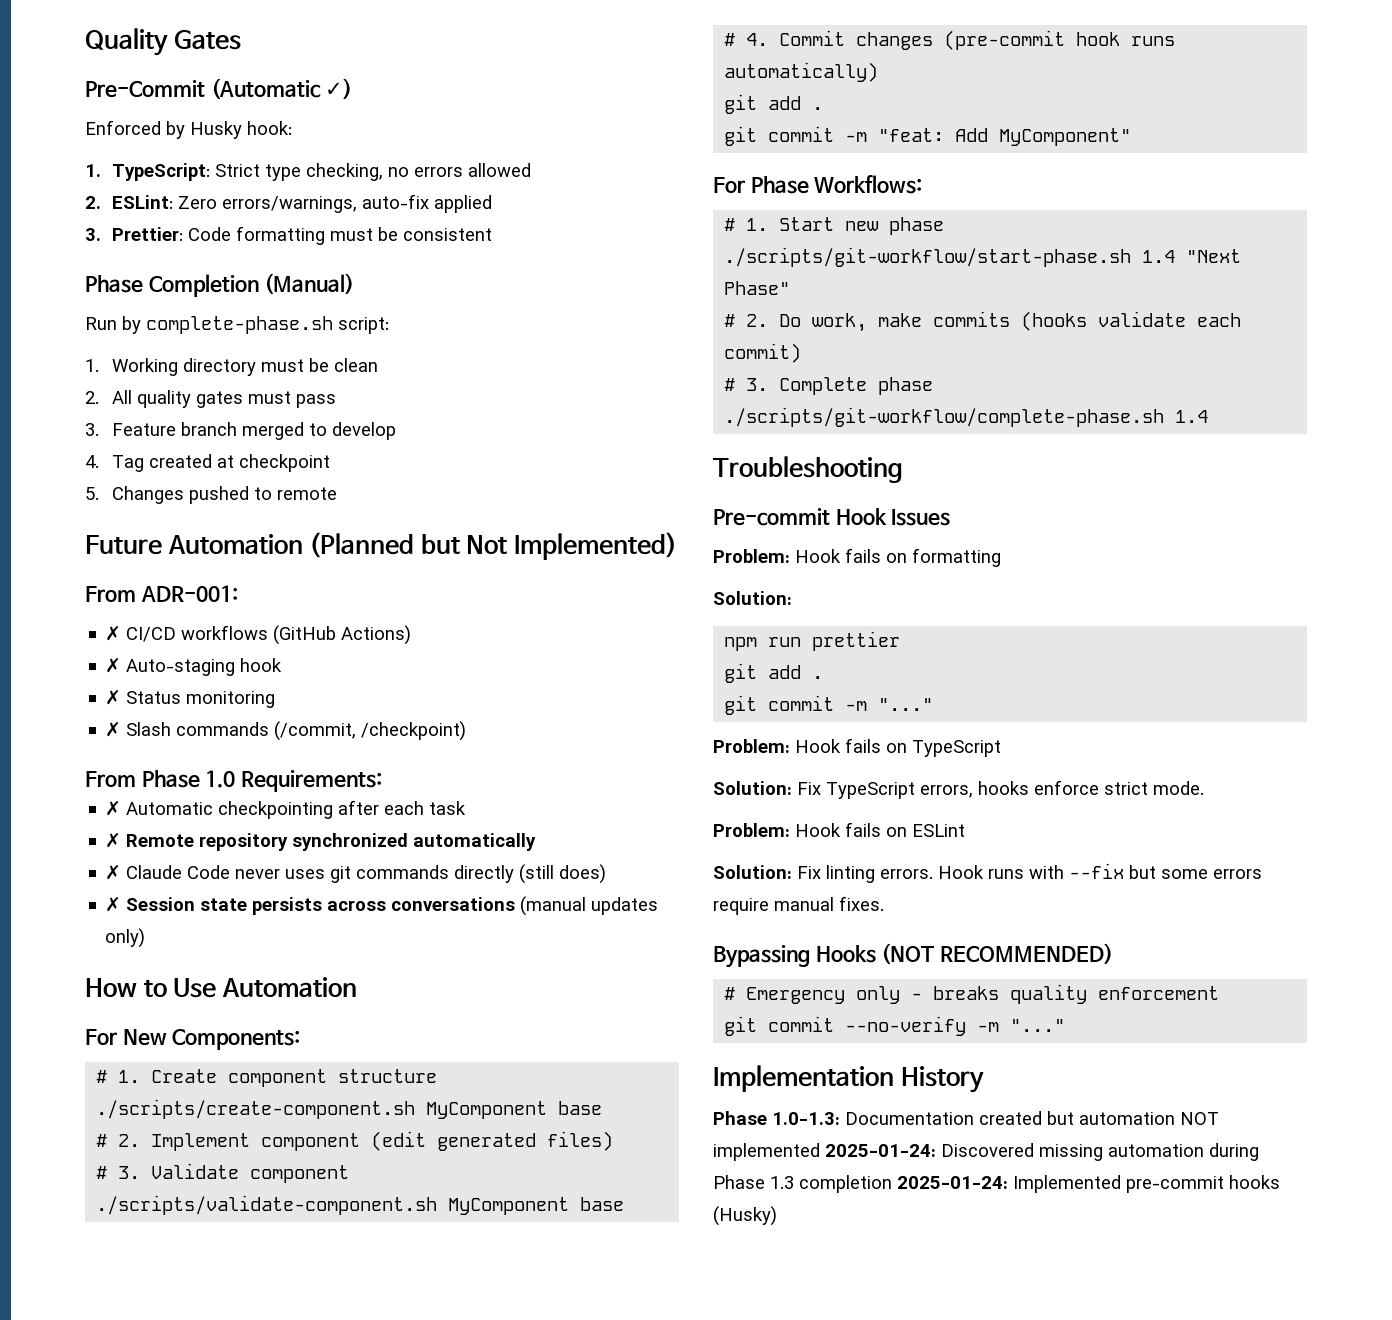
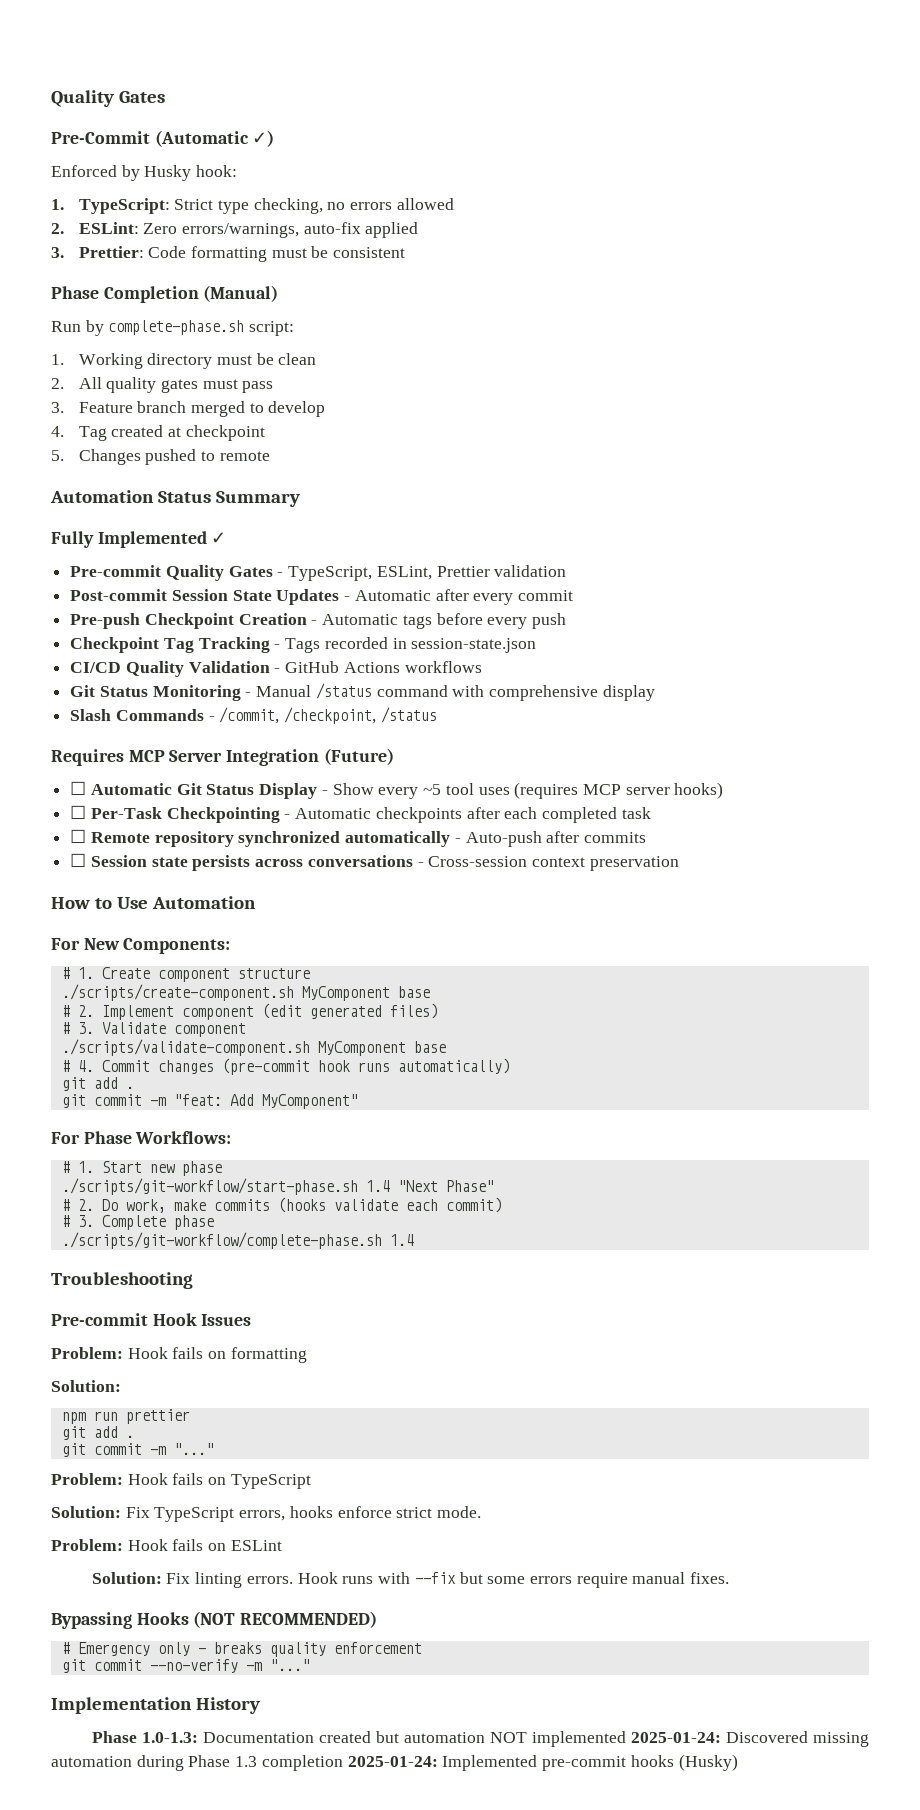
[85,532,678,560] [85,585,238,602] [105,625,412,645] [105,658,283,676] [105,690,276,708] [105,721,467,741] [85,770,382,792] [105,801,334,819] Future Automation (Planned but Not Implemented) // From ADR-001: // ✗ CI/CD workflows (GitHub Actions) // ✗ Auto-staging hook // ✗ Status monitoring // ✗ Slash commands (/commit, /checkpoint) // From Phase 1.0 Requirements: // ✗ Automatic checkpointing -> [50,490,300,507] [51,531,227,548] [70,565,567,581] [70,589,574,605] [70,613,567,629] [70,637,537,653] [70,661,482,677] [70,683,655,701] [70,707,437,724] [51,748,394,766] [70,781,724,799] [70,805,462,823] Automation Status Summary // Fully Implemented ✓ // Pre-commit Quality Gates - TypeScript, ESLint, Prettier validation // Post-commit Session State Updates - Automatic after every commit // Pre-push Checkpoint Creation - Automatic tags before every push // Checkpoint Tag Tracking - Tags recorded in session-state.json // CI/CD Quality Validation - GitHub Actions workflows // Git Status Monitoring - Manual /status command with comprehensive display // Slash Commands - /commit, /checkpoint, /status // Requires MCP Server Integration (Future) // ☐ Automatic Git Status Display - Show every ~5 tool uses (requires MCP server hooks) // ☐ Per-Task Checkpointing - Automatic checkpoints
(425, 808) none -> [542,807,618,823] completed
[105,833,122,848] ✗ -> [70,829,87,843] ☐
[105,864,607,884] [105,897,122,912] // ✗ Claude Code never uses git commands directly (still does) // ✗ -> [454,831,647,847] [70,853,87,867] - Auto-push after commits // ☐
[520,896,659,916] [105,928,146,948] (manual updates only) -> [417,856,679,871] - Cross-session context preservation

